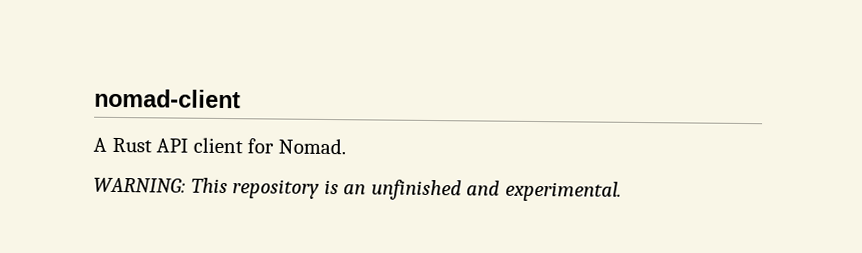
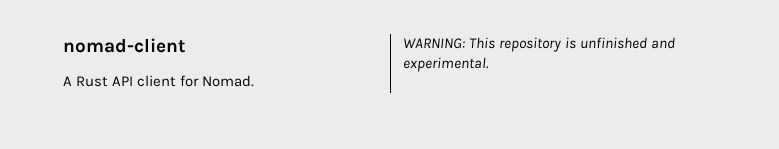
[343,184,367,195] an -> (577, 43) none

